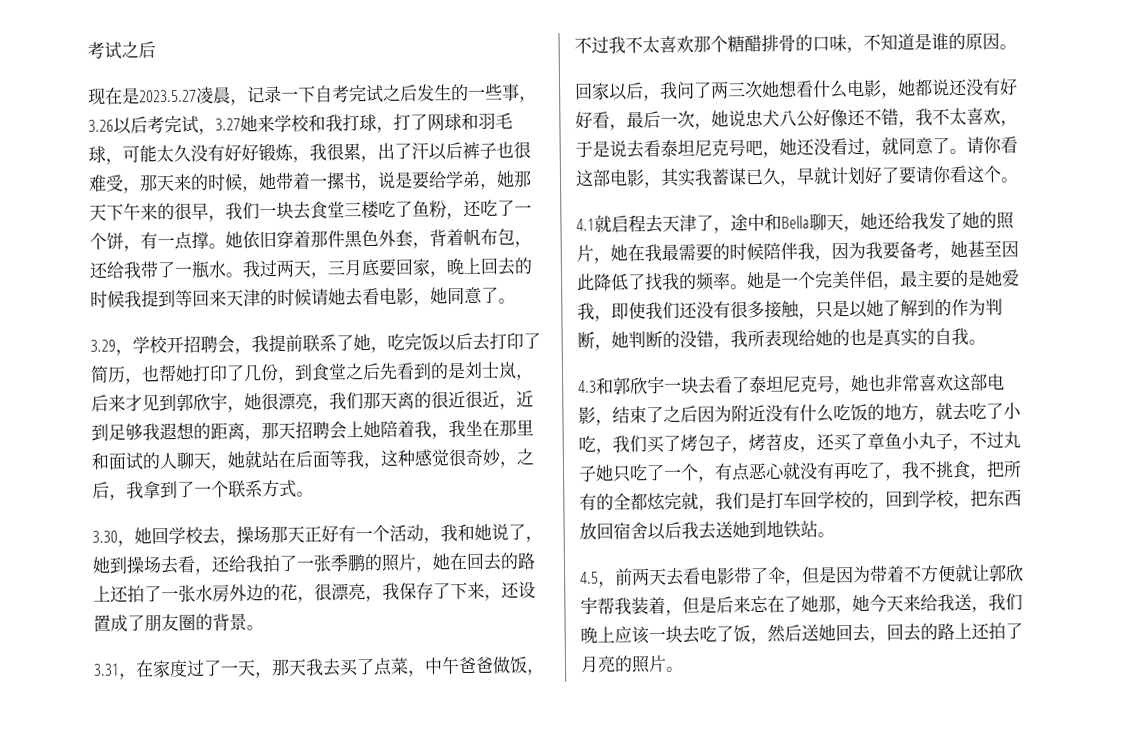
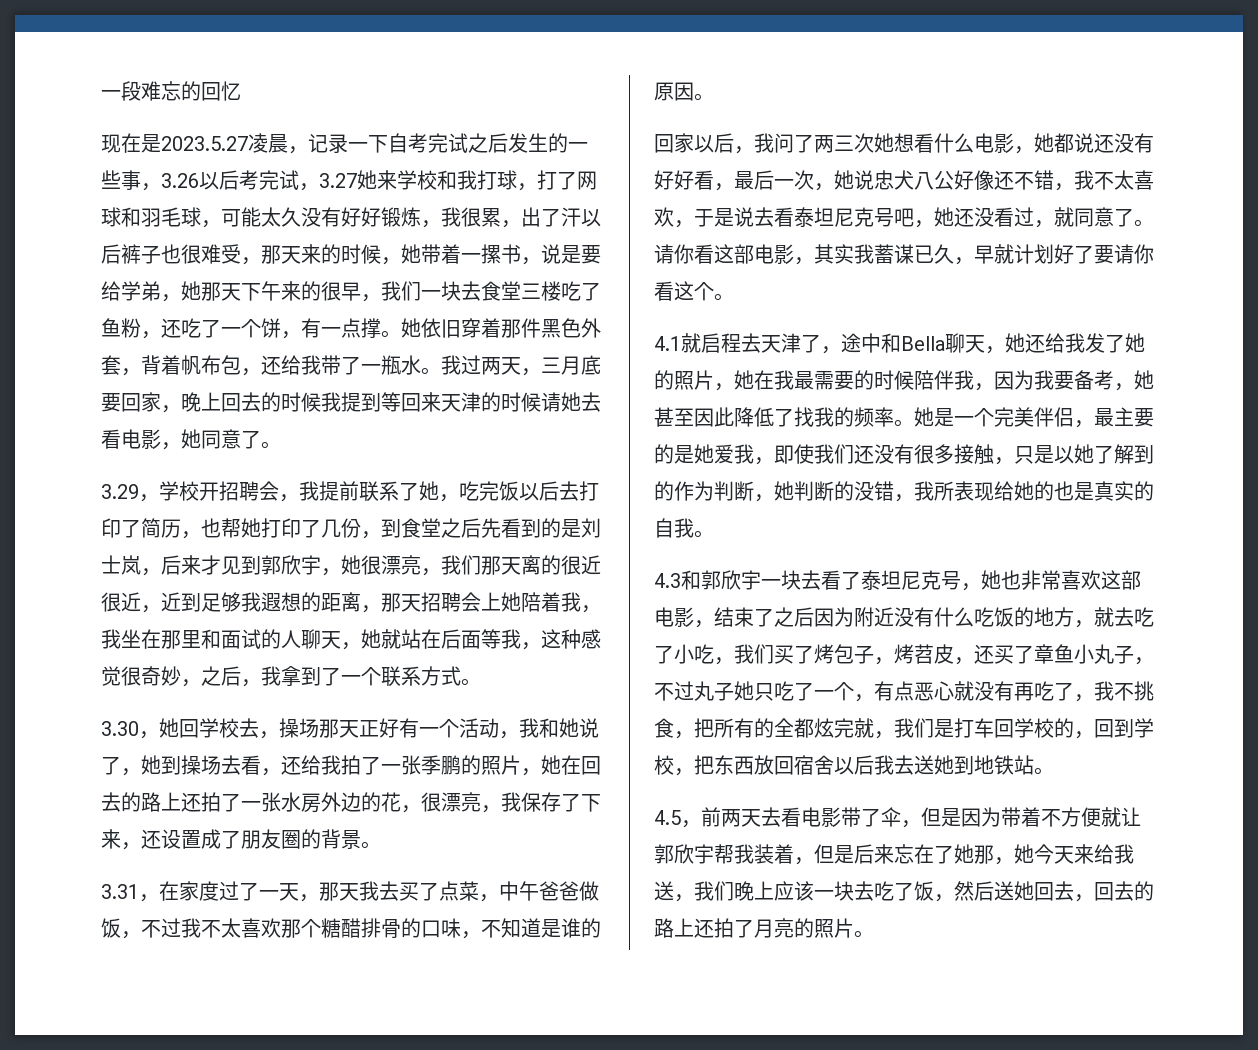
[87,41,156,60] 考试之后 -> [101,81,241,101] 一段难忘的回忆

